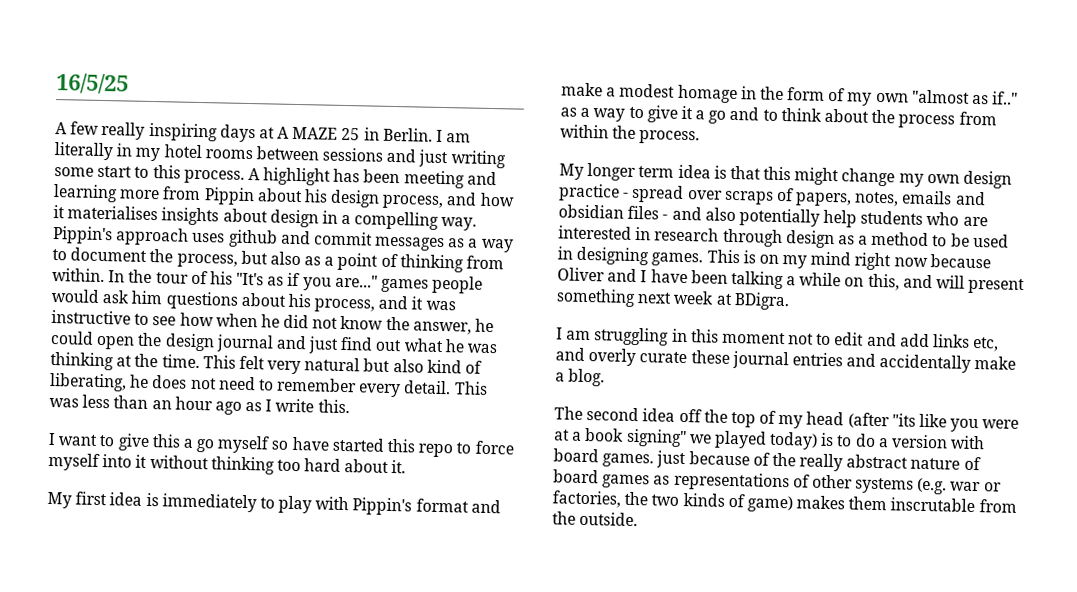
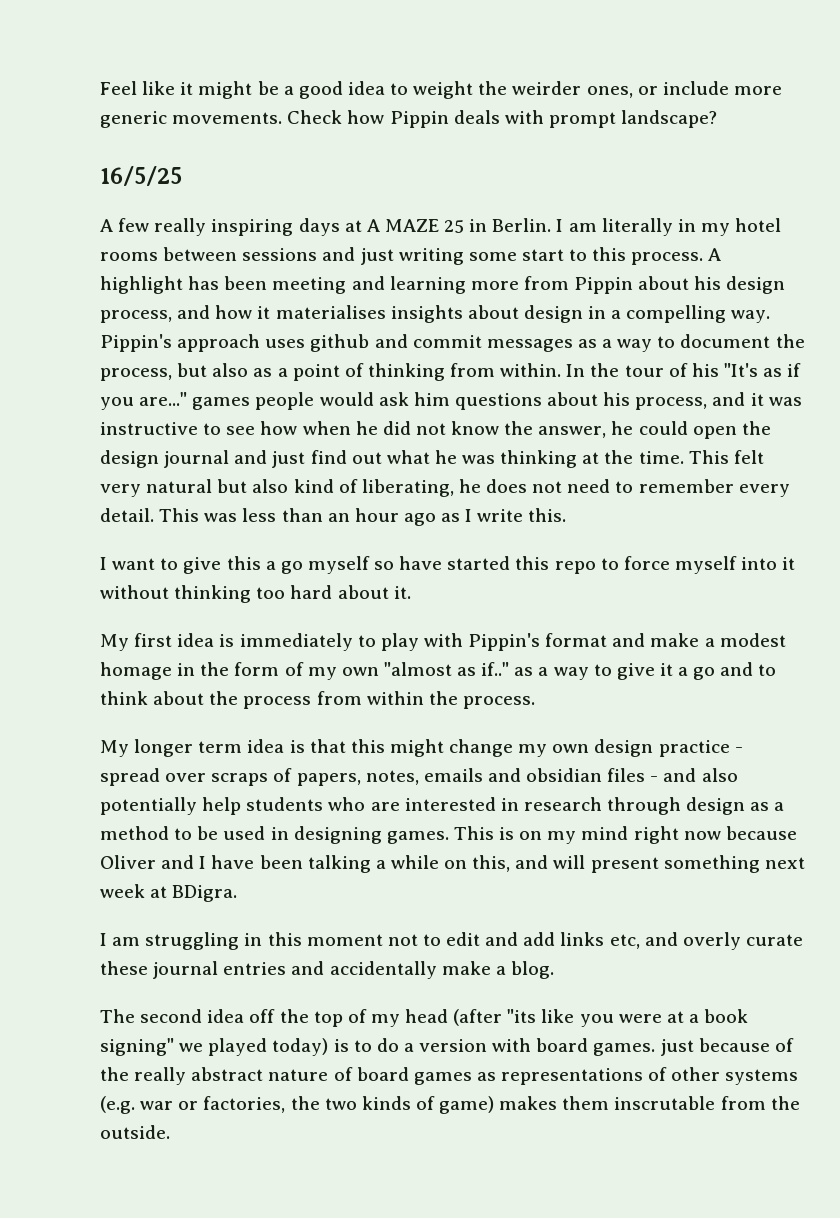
(56, 84) none -> [100,81,782,99] [100,110,718,128] Feel like it might be a good idea to weight the weirder ones, or include more generic movements. Check how Pippin deals with prompt landscape? //

